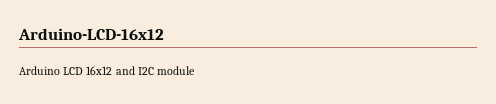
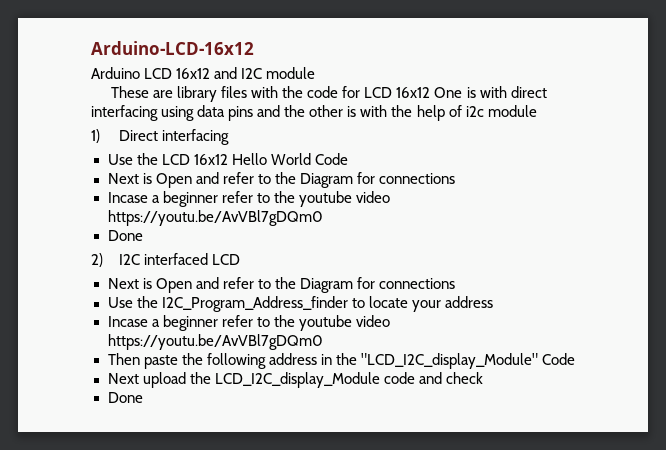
(196, 70) none -> [110,86,547,102] [91,105,537,121] [91,129,229,145] [107,153,348,165] [107,172,455,188] [107,191,390,207] [107,210,324,226] [107,230,143,241] [91,253,241,267] [107,277,455,293] [107,296,493,312] [107,315,390,331] [107,334,324,350] [107,353,575,369] [107,372,483,388] [107,392,143,403] // These are library files with the code for LCD 16x12 One is with direct interfacing using data pins and the other is with the help of i2c module // 1) Direct interfacing // Use the LCD 16x12 Hello World Code // Next is Open and refer to the Diagram for connections // Incase a beginner refer to the youtube video https://youtu.be/AvVBl7gDQm0 // Done // 2) I2C interfaced LCD // Next is Open and refer to the Diagram for connections // Use the I2C_Program_Address_finder to locate your address // Incase a beginner refer to the youtube video https://youtu.be/AvVBl7gDQm0 // Then paste the following address in the "LCD_I2C_display_Module" Code // Next upload the LCD_I2C_display_Module code and check // Done

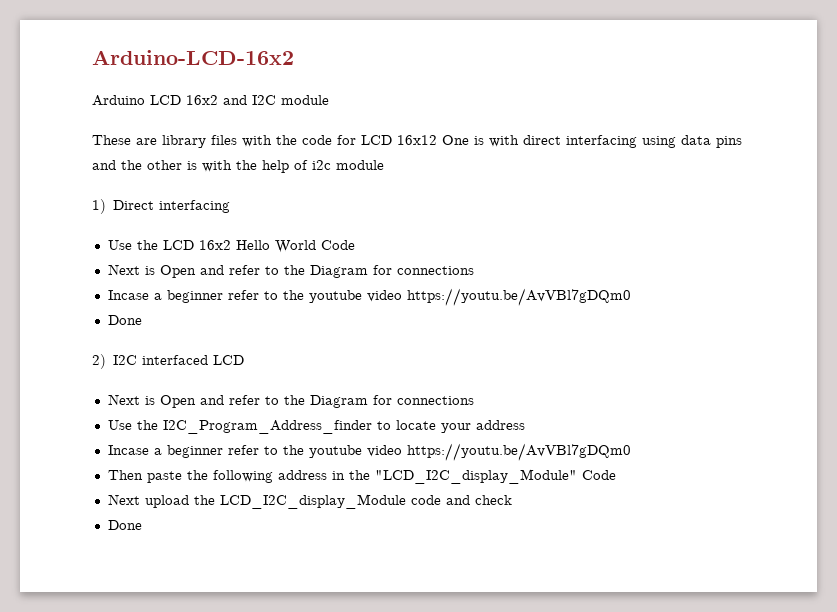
[91,41,254,55] Arduino-LCD-16x12 -> [92,50,294,65] Arduino-LCD-16x2
[176,68,211,79] 16x12 -> [186,95,218,105] 16x2
[193,154,228,165] 16x12 -> [198,240,231,250] 16x2

